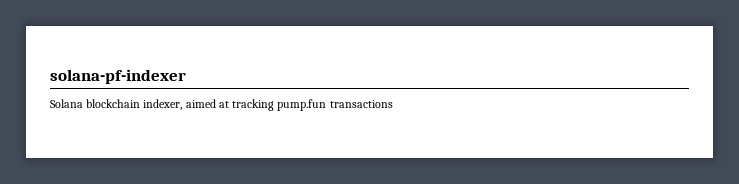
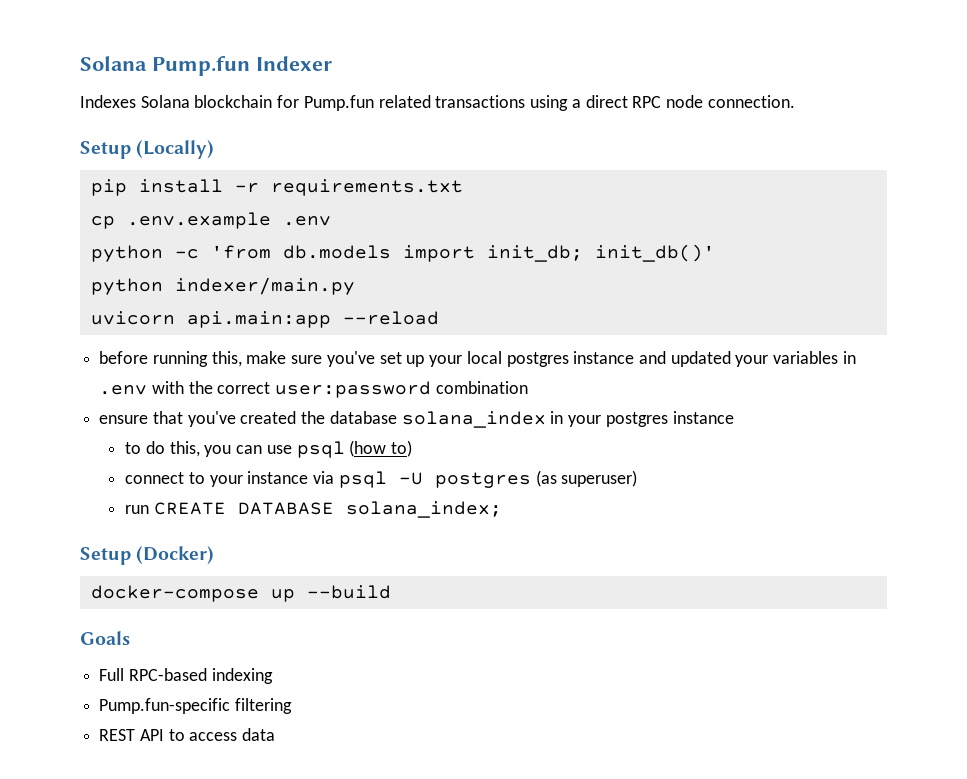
[50,69,186,84] [50,99,393,111] solana-pf-indexer // Solana blockchain indexer, aimed at tracking pump.fun transactions -> [80,56,332,76] [80,95,795,111] [80,140,215,159] [90,179,463,196] [90,212,331,229] [90,244,715,262] [90,277,355,295] [90,311,439,328] [99,351,856,367] [99,381,528,398] [99,411,734,428] [125,440,413,458] [125,470,638,488] [125,501,502,518] [80,546,215,565] [90,585,391,602] [80,631,130,645] [99,668,273,684] [99,698,292,714] [99,728,276,741] Solana Pump.fun Indexer // Indexes Solana blockchain for Pump.fun related transactions using a direct RPC node connection. // Setup (Locally) // pip install -r requirements.txt // cp .env.example .env // python -c 'from db.models import init_db; init_db()' // python indexer/main.py // uvicorn api.main:app --reload // before running this, make sure you've set up your local postgres instance and updated your variables in .env with the correct user:password combination // ensure that you've created the database solana_index in your postgres instance // to do this, you can use psql (how to) // connect to your instance via psql -U postgres (as superuser) // run CREATE DATABASE solana_index; // Setup (Docker) // docker-compose up --build // Goals // Full RPC-based indexing // Pump.fun-specific filtering // REST API to access data

